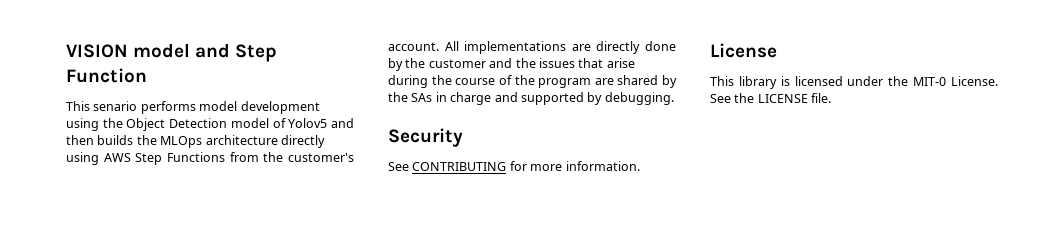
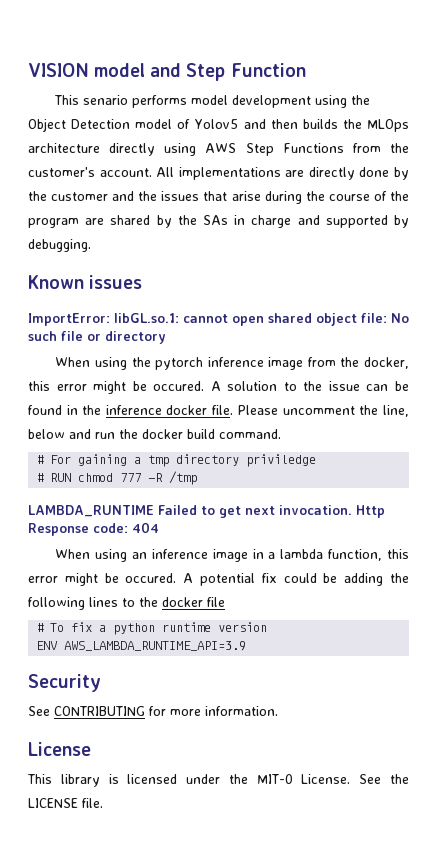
(674, 98) none -> [28,275,143,289] [28,313,409,326] [28,331,166,344] [55,357,409,370] [28,381,409,394] [28,405,409,417] [28,429,281,439] [36,454,317,467] [36,471,198,485] [28,505,385,518] [28,522,159,536] [55,549,409,562] [28,573,410,586] [28,597,225,610] [36,622,268,635] [36,641,247,651] // Known issues // ImportError: libGL.so.1: cannot open shared object file: No such file or directory // When using the pytorch inference image from the docker, this error might be occured. A solution to the issue can be found in the inference docker file. Please uncomment the line, below and run the docker build command. // # For gaining a tmp directory priviledge // # RUN chmod 777 -R /tmp // LAMBDA_RUNTIME Failed to get next invocation. Http Response code: 404 // When using an inference image in a lambda function, this error might be occured. A potential fix could be adding the following lines to the docker file // # To fix a python runtime version // ENV AWS_LAMBDA_RUNTIME_API=3.9

